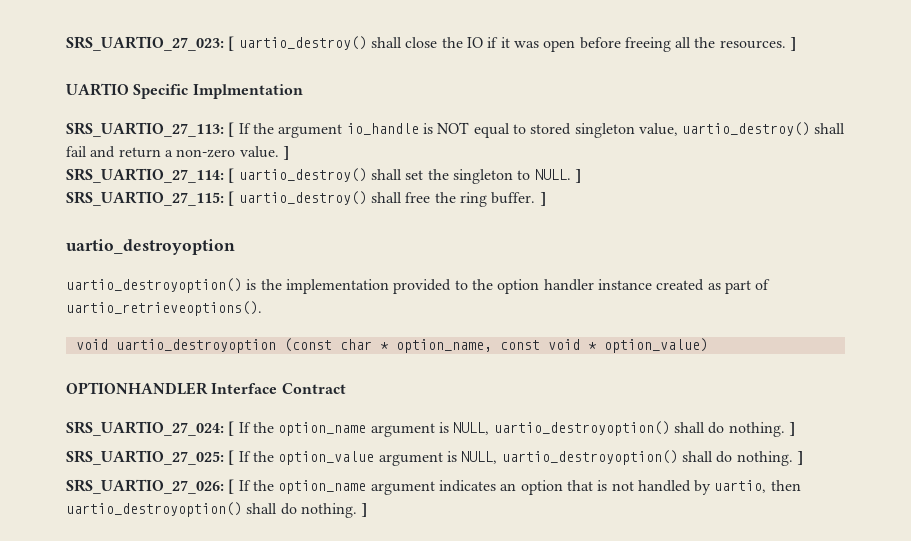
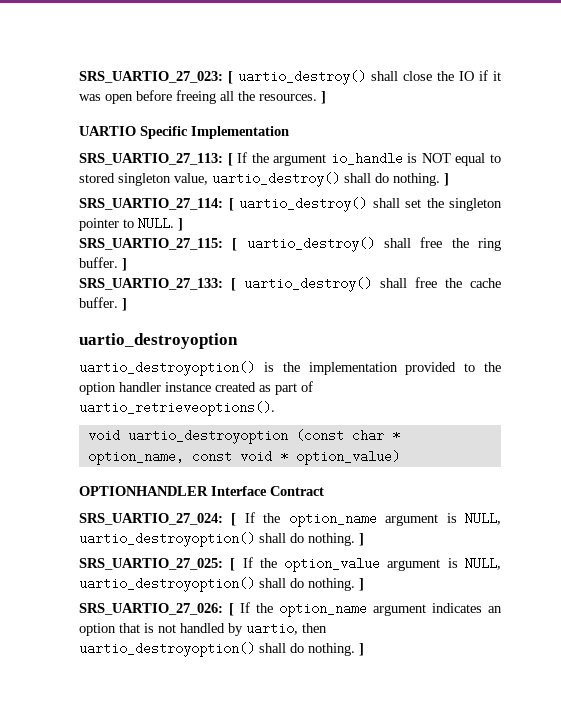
[192,84,303,99] Implmentation -> [191,126,289,139] Implementation
[66,146,279,158] fail and return a non-zero value. -> [375,173,440,186] do nothing.
(513, 176) none -> [79,218,119,231] pointer
(546, 199) none -> [79,277,501,292] [79,297,127,311] // SRS_UARTIO_27_133: [ uartio_destroy() shall free the cache buffer. ]

